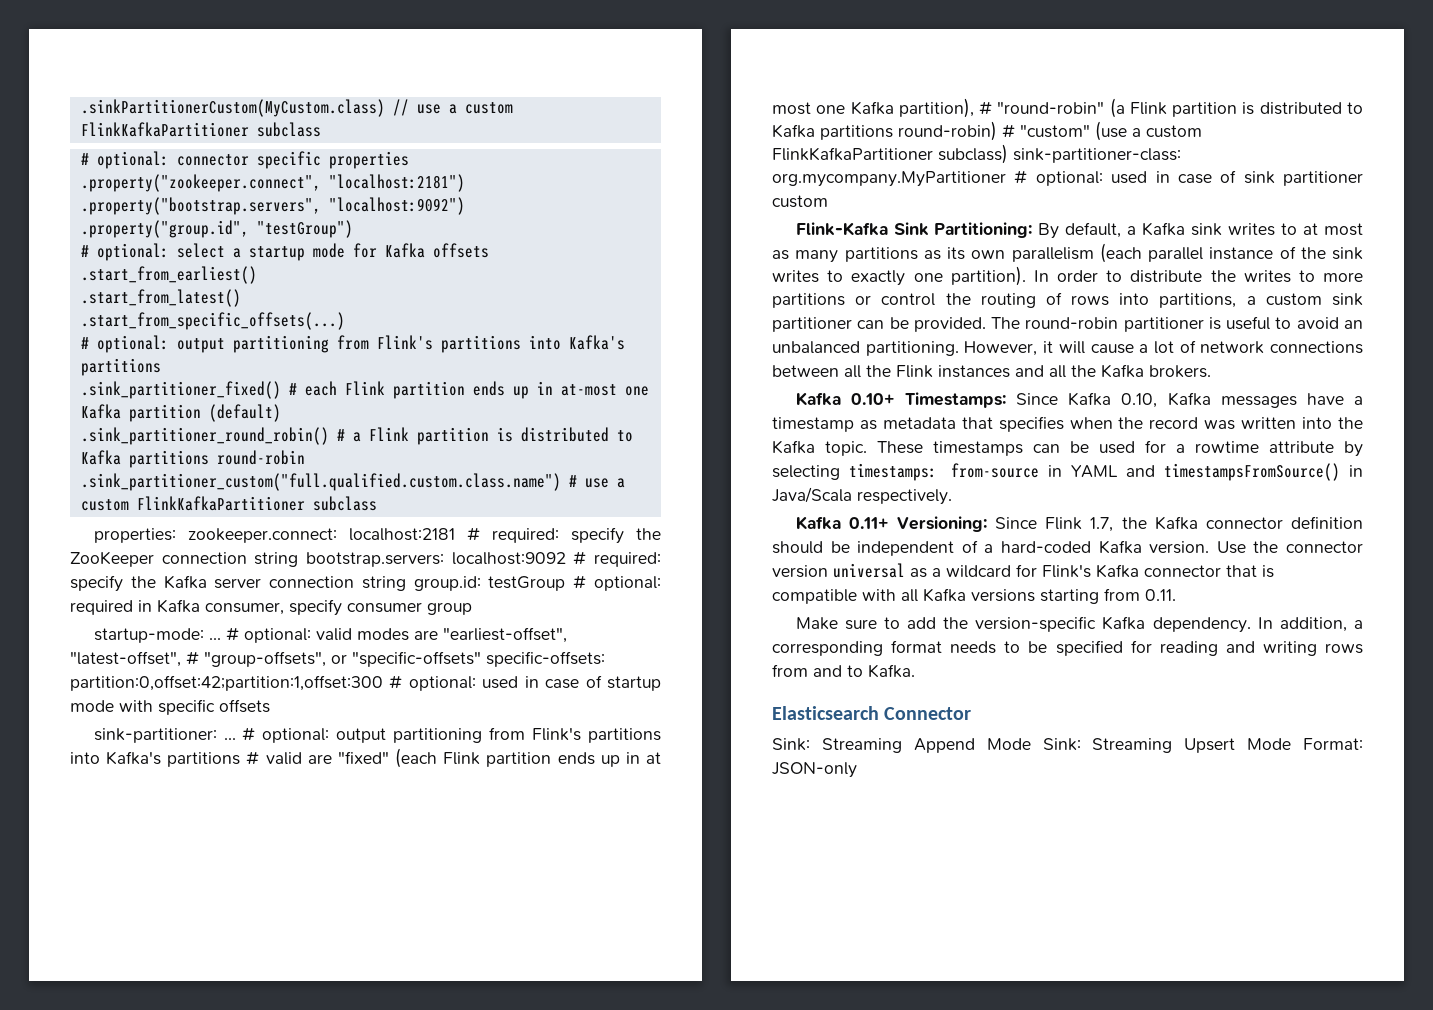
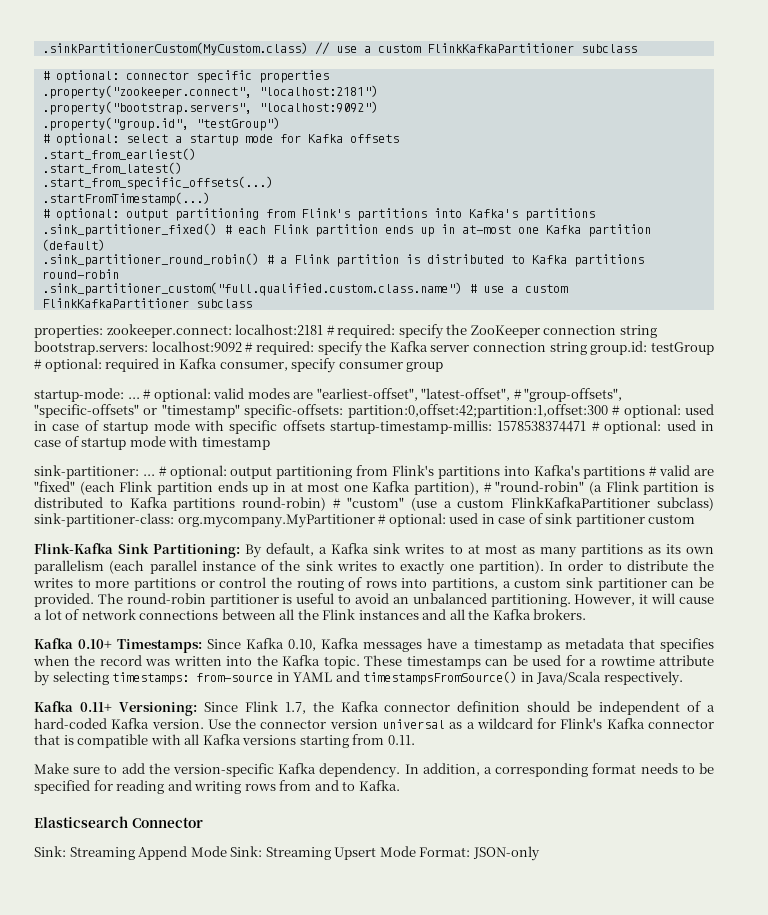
(345, 321) none -> [41,192,210,206] // .startFromTimestamp(...)
[331,651,481,667] or "specific-offsets" -> [34,404,240,418] "specific-offsets" or "timestamp"
(270, 706) none -> [330,420,714,434] [34,436,270,450] startup-timestamp-millis: 1578538374471 # optional: used in case of startup mode with timestamp

